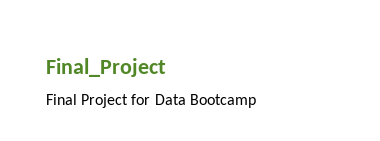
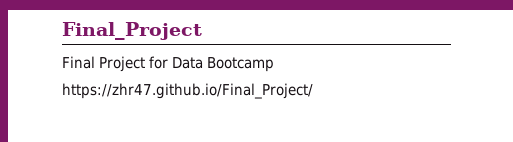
(256, 101) none -> [62,83,313,99] // https://zhr47.github.io/Final_Project/

